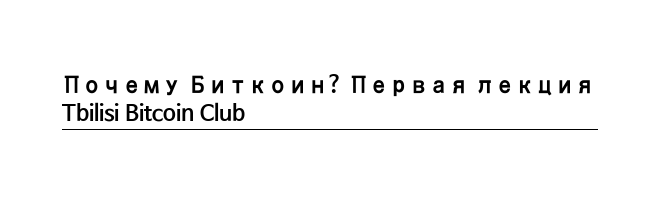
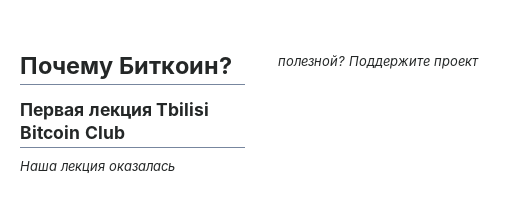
(343, 84) none -> (233, 65) //
(245, 111) none -> [20,161,175,174] [278,55,479,69] // Наша лекция оказалась полезной? Поддержите проект

